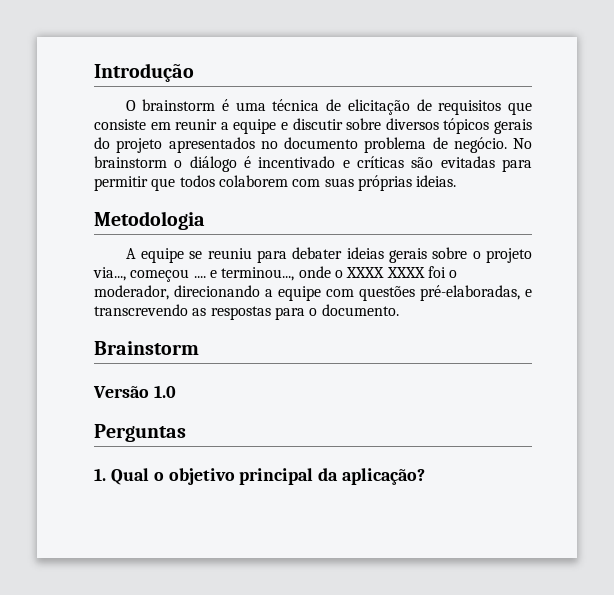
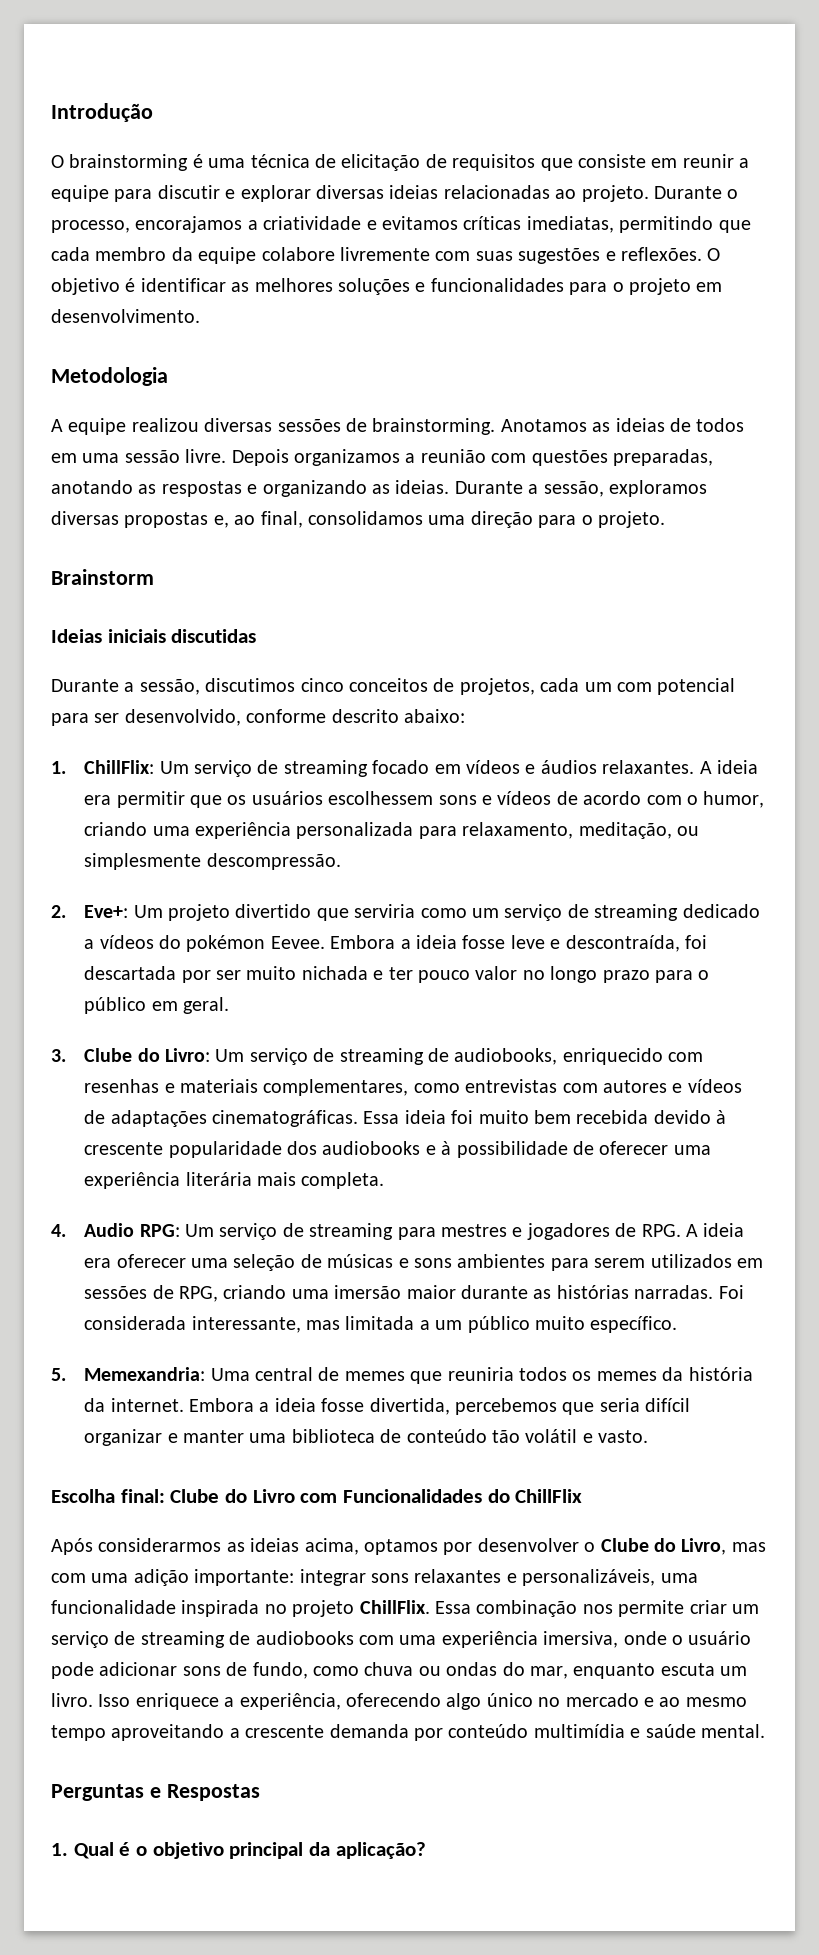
[142,99,216,111] brainstorm -> [69,154,189,171] brainstorming
[281,118,532,134] [94,137,532,153] [94,156,532,172] [94,175,457,191] [94,211,205,230] [125,247,532,263] [93,266,458,282] [94,285,532,301] [94,304,399,320] e discutir sobre diversos tópicos gerais do projeto apresentados no documento problema de negócio. No brainstorm o diálogo é incentivado e críticas são evitadas para permitir que todos colaborem com suas próprias ideias. // Metodologia // A equipe se reuniu para debater ideias gerais sobre o projeto via..., começou .... e terminou..., onde o XXXX XXXX foi o moderador, direcionando a equipe com questões pré-elaboradas, e transcrevendo as respostas para o documento. -> [114,185,739,202] [51,216,751,233] [51,247,721,264] [51,278,723,295] [51,309,200,323] [51,367,168,386] [51,418,745,435] [51,449,713,466] [51,480,707,497] [51,511,665,528] para discutir e explorar diversas ideias relacionadas ao projeto. Durante o processo, encorajamos a criatividade e evitamos críticas imediatas, permitindo que cada membro da equipe colabore livremente com suas sugestões e reflexões. O objetivo é identificar as melhores soluções e funcionalidades para o projeto em desenvolvimento. // Metodologia // A equipe realizou diversas sessões de brainstorming. Anotamos as ideias de todos em uma sessão livre. Depois organizamos a reunião com questões preparadas, anotando as respostas e organizando as ideias. Durante a sessão, exploramos diversas propostas e, ao final, consolidamos uma direção para o projeto.
[93,385,176,398] Versão 1.0 -> [51,629,257,643] [51,678,736,695] [51,709,465,726] [51,760,758,777] [84,791,765,808] [84,822,699,839] [84,853,341,870] [51,904,760,921] [84,935,707,952] [84,966,710,983] [84,997,229,1014] [51,1048,704,1065] [84,1079,742,1096] [84,1110,727,1127] [84,1141,711,1158] [84,1172,385,1189] [51,1223,745,1240] [84,1254,763,1271] [84,1285,744,1302] [84,1316,678,1333] [51,1367,753,1384] [84,1398,691,1415] [84,1429,649,1446] [51,1489,583,1503] [51,1538,766,1555] [51,1569,698,1586] [51,1600,759,1617] [51,1631,752,1648] [51,1662,748,1679] [51,1693,747,1710] [51,1724,765,1741] Ideias iniciais discutidas // Durante a sessão, discutimos cinco conceitos de projetos, cada um com potencial para ser desenvolvido, conforme descrito abaixo: // 1. ChillFlix: Um serviço de streaming focado em vídeos e áudios relaxantes. A ideia era permitir que os usuários escolhessem sons e vídeos de acordo com o humor, criando uma experiência personalizada para relaxamento, meditação, ou simplesmente descompressão. // 2. Eve+: Um projeto divertido que serviria como um serviço de streaming dedicado a vídeos do pokémon Eevee. Embora a ideia fosse leve e descontraída, foi descartada por ser muito nichada e ter pouco valor no longo prazo para o público em geral. // 3. Clube do Livro: Um serviço de streaming de audiobooks, enriquecido com resenhas e materiais complementares, como entrevistas com autores e vídeos de adaptações cinematográficas. Essa ideia foi muito bem recebida devido à crescente popularidade dos audiobooks e à possibilidade de oferecer uma experiência literária mais completa. // 4. Audio RPG: Um serviço de streaming para mestres e jogadores de RPG. A ideia era oferecer uma seleção de músicas e sons ambientes para serem utilizados em sessões de RPG, criando uma imersão maior durante as histórias narradas. Foi considerada interessante, mas limitada a um público muito específico. // 5. Memexandria: Uma central de memes que reuniria todos os memes da história da internet. Embora a ideia fosse divertida, percebemos que seria difícil organizar e manter uma biblioteca de conteúdo tão volátil e vasto. // Escolha final: Clube do Livro com Funcionalidades do ChillFlix // Após considerarmos as ideias acima, optamos por desenvolver o Clube do Livro, mas com uma adição importante: integrar sons relaxantes e personalizáveis, uma funcionalidade inspirada no projeto ChillFlix. Essa combinação nos permite criar um serviço de streaming de audiobooks com uma experiência imersiva, onde o usuário pode adicionar sons de fundo, como chuva ou ondas do mar, enquanto escuta um livro. Isso enriquece a experiência, oferecendo algo único no mercado e ao mesmo tempo aproveitando a crescente demanda por conteúdo multimídia e saúde mental.
(186, 433) none -> [149,1784,260,1801] e Respostas
(149, 476) none -> [119,1842,131,1856] é

